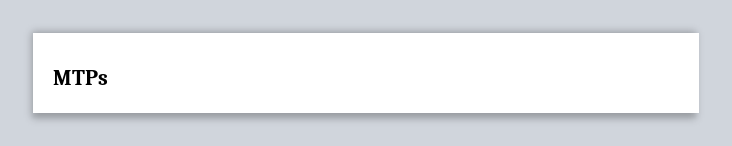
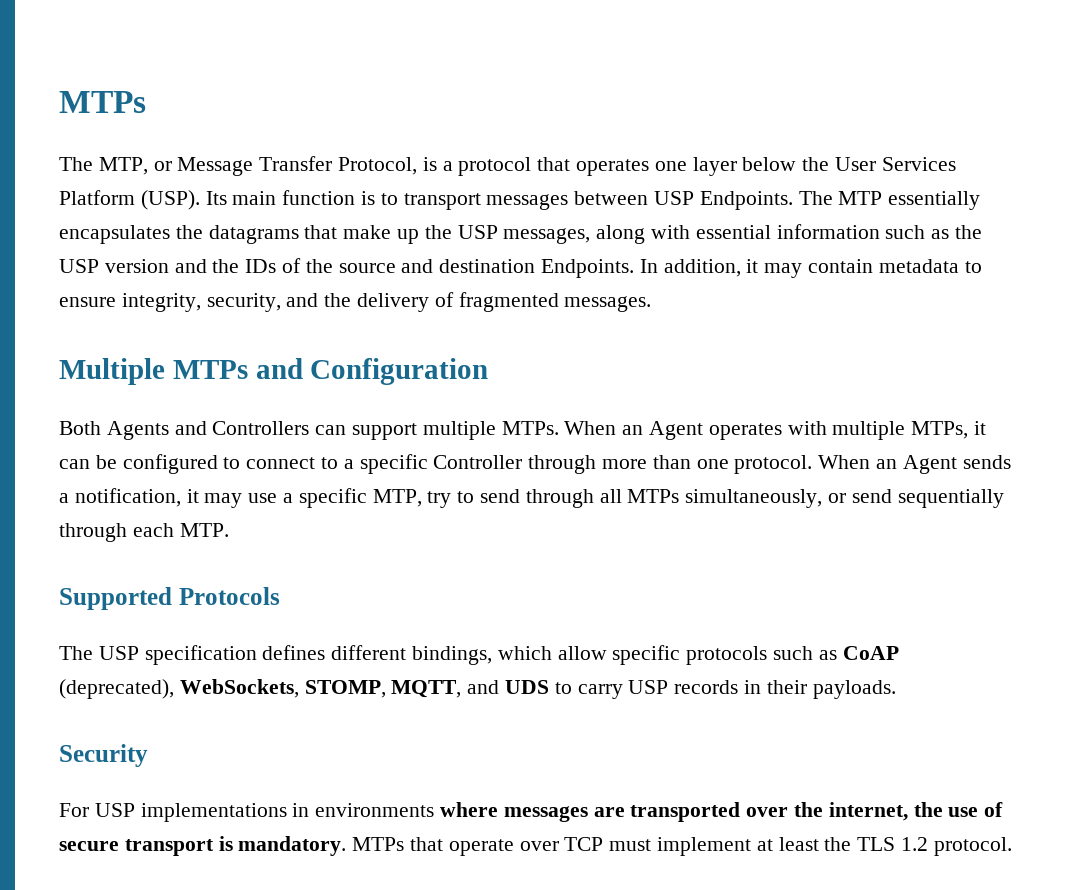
[53,70,108,85] MTPs -> [59,91,146,113] [59,156,956,176] [59,190,981,210] [59,224,983,244] [59,258,982,278] [59,292,652,312] [59,358,489,385] [59,421,987,440] [59,454,1011,474] [59,488,1004,508] [59,523,229,542] [59,587,280,610] [59,645,899,665] [59,679,896,699] [59,744,148,767] [59,802,1004,822] [59,836,1012,856] MTPs // The MTP, or Message Transfer Protocol, is a protocol that operates one layer below the User Services Platform (USP). Its main function is to transport messages between USP Endpoints. The MTP essentially encapsulates the datagrams that make up the USP messages, along with essential information such as the USP version and the IDs of the source and destination Endpoints. In addition, it may contain metadata to ensure integrity, security, and the delivery of fragmented messages. // Multiple MTPs and Configuration // Both Agents and Controllers can support multiple MTPs. When an Agent operates with multiple MTPs, it can be configured to connect to a specific Controller through more than one protocol. When an Agent sends a notification, it may use a specific MTP, try to send through all MTPs simultaneously, or send sequentially through each MTP. // Supported Protocols // The USP specification defines different bindings, which allow specific protocols such as CoAP (deprecated), WebSockets, STOMP, MQTT, and UDS to carry USP records in their payloads. // Security // For USP implementations in environments where messages are transported over the internet, the use of secure transport is mandatory. MTPs that operate over TCP must implement at least the TLS 1.2 protocol.

